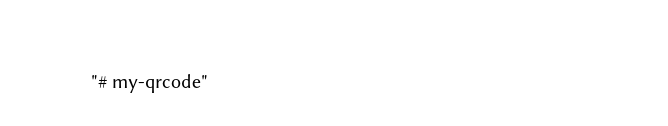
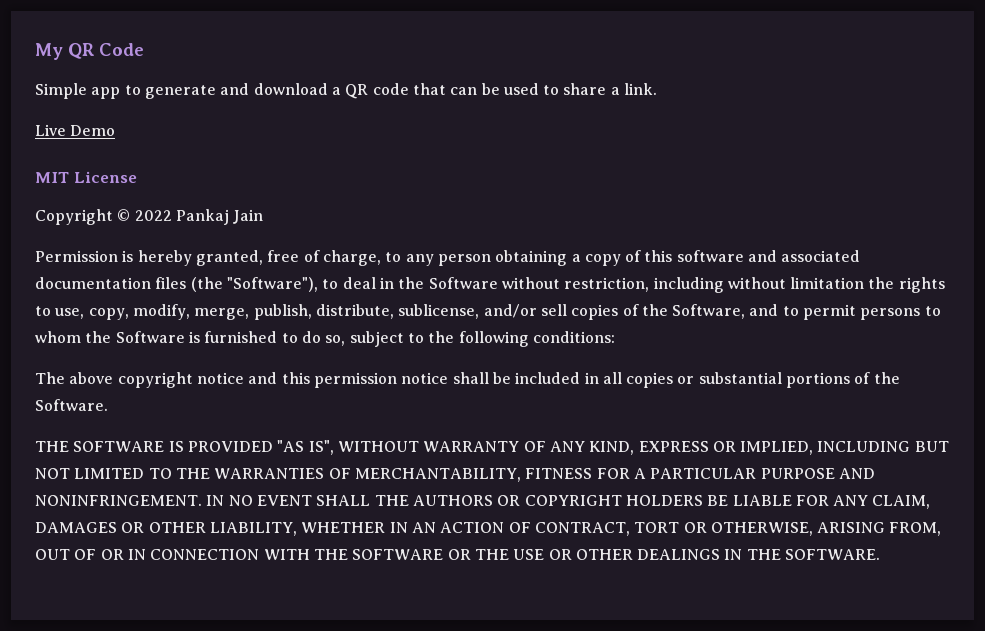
[91,74,209,93] "# my-qrcode" -> [35,43,144,60] [35,83,658,99] [35,124,116,136] [35,171,137,183] [35,209,264,225] [35,250,861,266] [35,277,945,293] [35,304,941,320] [35,331,615,347] [35,372,900,388] [35,399,108,411] [35,440,949,455] [35,468,875,482] [35,495,931,509] [35,522,942,536] [35,549,881,560] My QR Code // Simple app to generate and download a QR code that can be used to share a link. // Live Demo // MIT License // Copyright © 2022 Pankaj Jain // Permission is hereby granted, free of charge, to any person obtaining a copy of this software and associated documentation files (the "Software"), to deal in the Software without restriction, including without limitation the rights to use, copy, modify, merge, publish, distribute, sublicense, and/or sell copies of the Software, and to permit persons to whom the Software is furnished to do so, subject to the following conditions: // The above copyright notice and this permission notice shall be included in all copies or substantial portions of the Software. // THE SOFTWARE IS PROVIDED "AS IS", WITHOUT WARRANTY OF ANY KIND, EXPRESS OR IMPLIED, INCLUDING BUT NOT LIMITED TO THE WARRANTIES OF MERCHANTABILITY, FITNESS FOR A PARTICULAR PURPOSE AND NONINFRINGEMENT. IN NO EVENT SHALL THE AUTHORS OR COPYRIGHT HOLDERS BE LIABLE FOR ANY CLAIM, DAMAGES OR OTHER LIABILITY, WHETHER IN AN ACTION OF CONTRACT, TORT OR OTHERWISE, ARISING FROM, OUT OF OR IN CONNECTION WITH THE SOFTWARE OR THE USE OR OTHER DEALINGS IN THE SOFTWARE.

